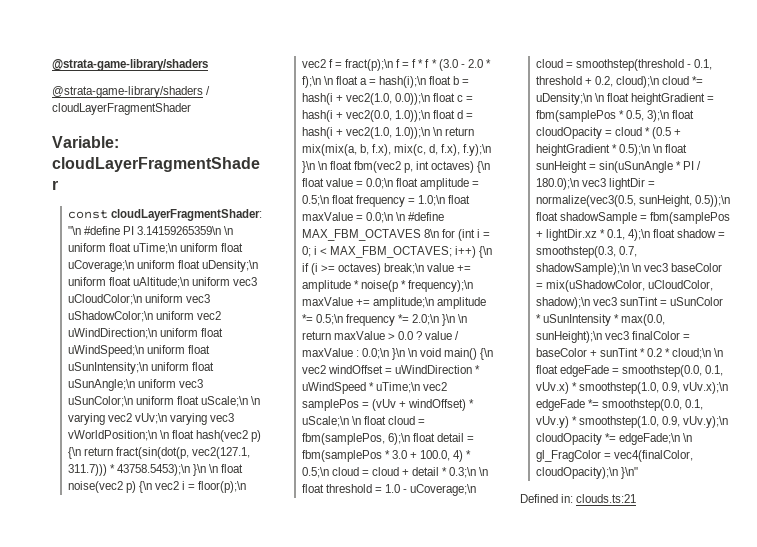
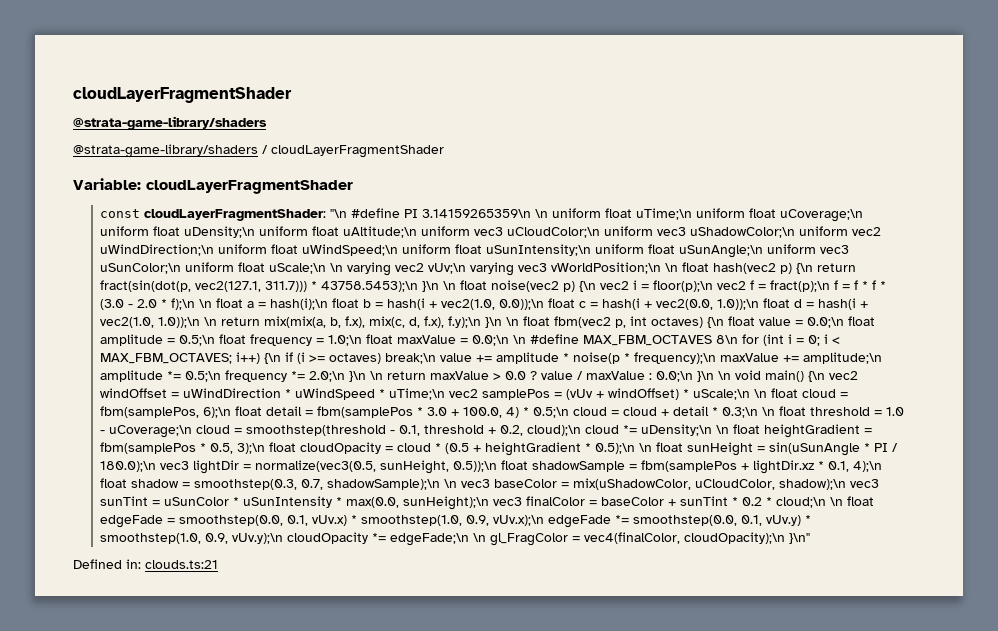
(52, 65) none -> [73,87,292,103] cloudLayerFragmentShader //

